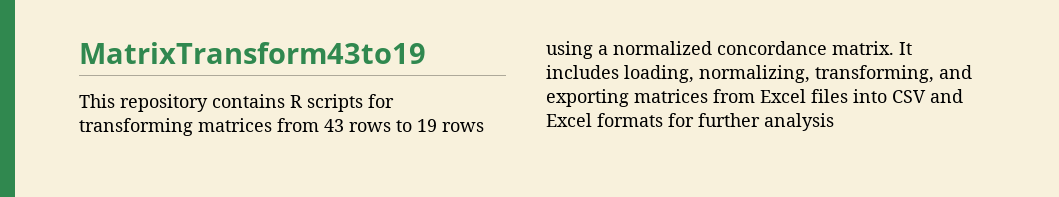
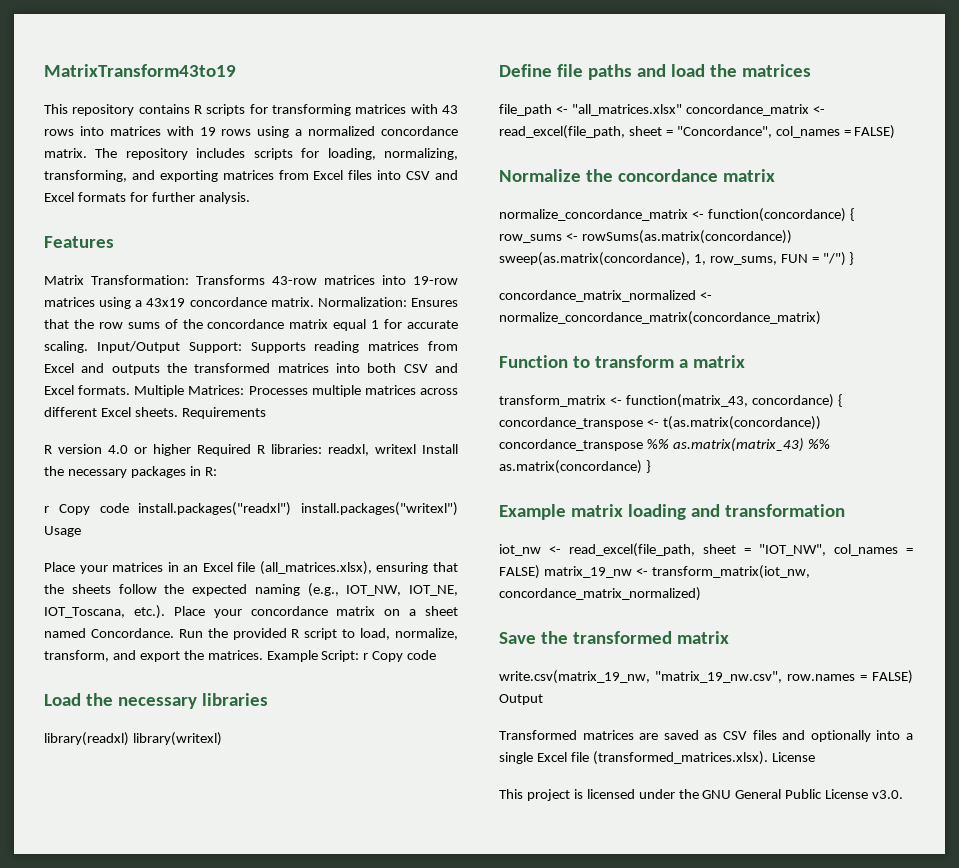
[277,118,319,132] from -> [410,104,438,114] with
[396,120,412,132] to -> [79,126,194,136] into matrices with
[899,42,912,55] [546,65,619,79] It includes -> [95,148,320,160] The repository includes scripts for
[764,113,834,131] analysis -> [198,192,250,204] [44,236,114,248] [44,275,458,285] [44,297,458,309] [44,319,459,331] [44,341,458,353] [44,363,458,375] [44,385,459,397] [44,407,266,419] [44,444,458,456] [44,466,217,478] [44,502,459,516] [44,526,81,537] [44,561,458,575] [44,583,458,597] [44,605,458,619] [44,628,459,640] [44,650,437,662] [44,693,268,709] [44,732,222,746] [499,64,811,80] [499,104,825,116] [499,125,896,139] [499,169,775,182] [499,208,855,222] [499,230,792,244] [499,252,855,266] [499,290,712,302] [499,311,821,325] [499,355,745,368] [499,394,843,408] [499,416,821,430] [499,438,830,452] [499,460,651,474] [499,504,845,520] [499,543,913,557] [499,565,810,579] [499,587,701,601] [499,631,729,644] [499,670,913,684] [499,694,543,705] [499,730,914,742] [499,751,815,765] [499,789,904,801] analysis. // Features // Matrix Transformation: Transforms 43-row matrices into 19-row matrices using a 43x19 concordance matrix. Normalization: Ensures that the row sums of the concordance matrix equal 1 for accurate scaling. Input/Output Support: Supports reading matrices from Excel and outputs the transformed matrices into both CSV and Excel formats. Multiple Matrices: Processes multiple matrices across different Excel sheets. Requirements // R version 4.0 or higher Required R libraries: readxl, writexl Install the necessary packages in R: // r Copy code install.packages("readxl") install.packages("writexl") Usage // Place your matrices in an Excel file (all_matrices.xlsx), ensuring that the sheets follow the expected naming (e.g., IOT_NW, IOT_NE, IOT_Toscana, etc.). Place your concordance matrix on a sheet named Concordance. Run the provided R script to load, normalize, transform, and export the matrices. Example Script: r Copy code // Load the necessary libraries // library(readxl) library(writexl) // Define file paths and load the matrices // file_path <- "all_matrices.xlsx" concordance_matrix <- read_excel(file_path, sheet = "Concordance", col_names = FALSE) // Normalize the concordance matrix // normalize_concordance_matrix <- function(concordance) { row_sums <- rowSums(as.matrix(concordance)) sweep(as.matrix(concordance), 1, row_sums, FUN = "/") } // concordance_matrix_normalized <- normalize_concordance_matrix(concordance_matrix) // Function to transform a matrix // transform_matrix <- function(matrix_43, concordance) { concordance_transpose <- t(as.matrix(concordance)) concordance_transpose %% as.matrix(matrix_43) %% as.matrix(concordance) } // Example matrix loading and transformation // iot_nw <- read_excel(file_path, sheet = "IOT_NW", col_names = FALSE) matrix_19_nw <- transform_matrix(iot_nw, concordance_matrix_normalized) // Save the transformed matrix // write.csv(matrix_19_nw, "matrix_19_nw.csv", row.names = FALSE) Output // Transformed matrices are saved as CSV files and optionally into a single Excel file (transformed_matrices.xlsx). License // This project is licensed under the GNU General Public License v3.0.

